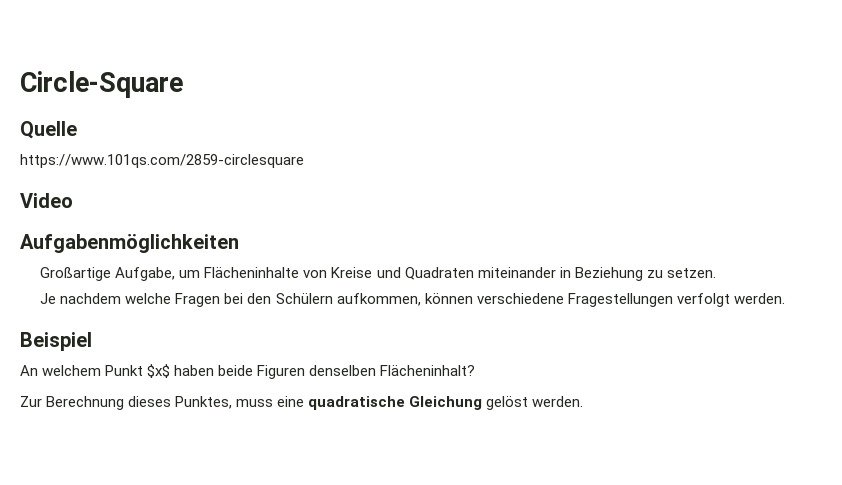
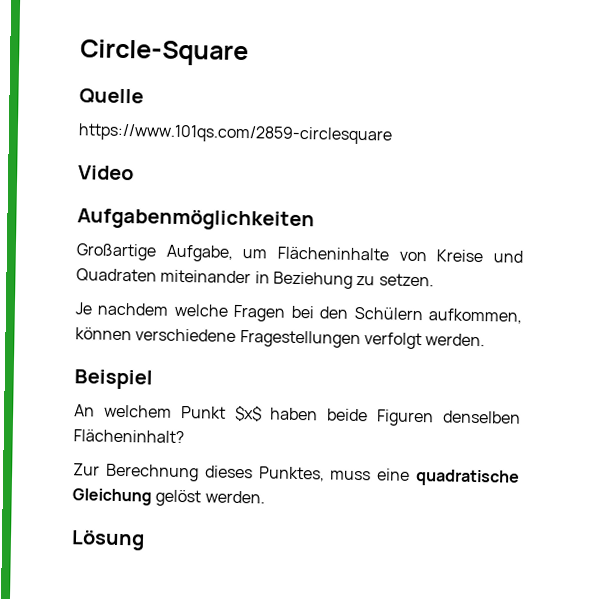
(584, 401) none -> [71,530,145,551] // Lösung

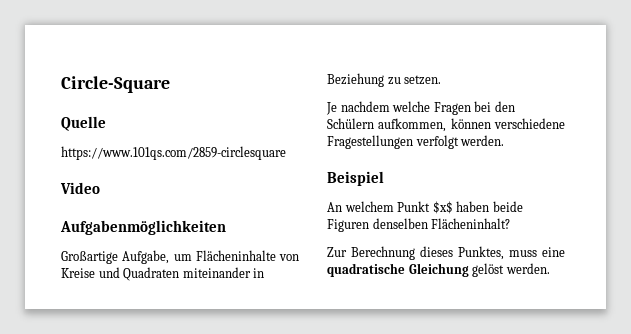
[71,530,145,551] // Lösung -> (550, 268) none

